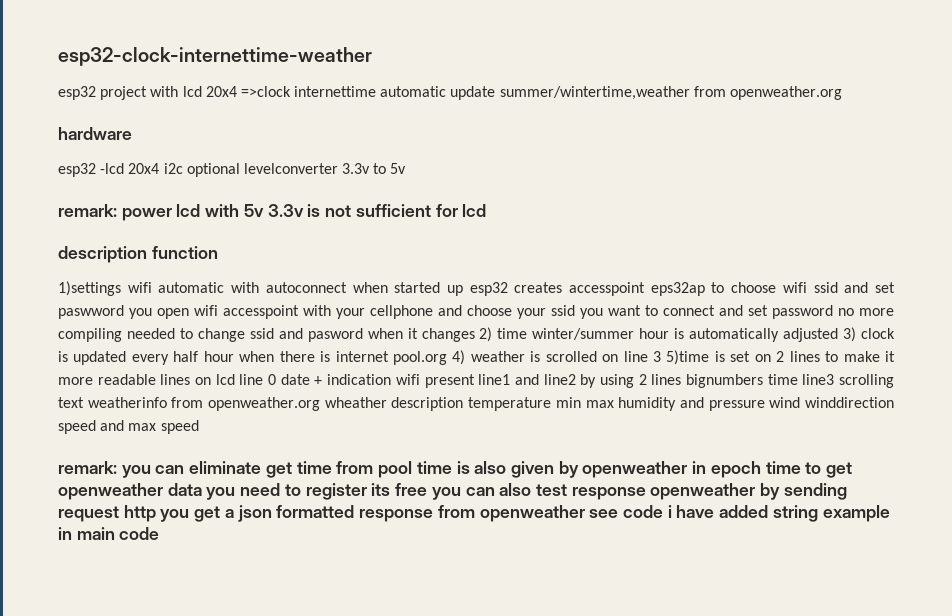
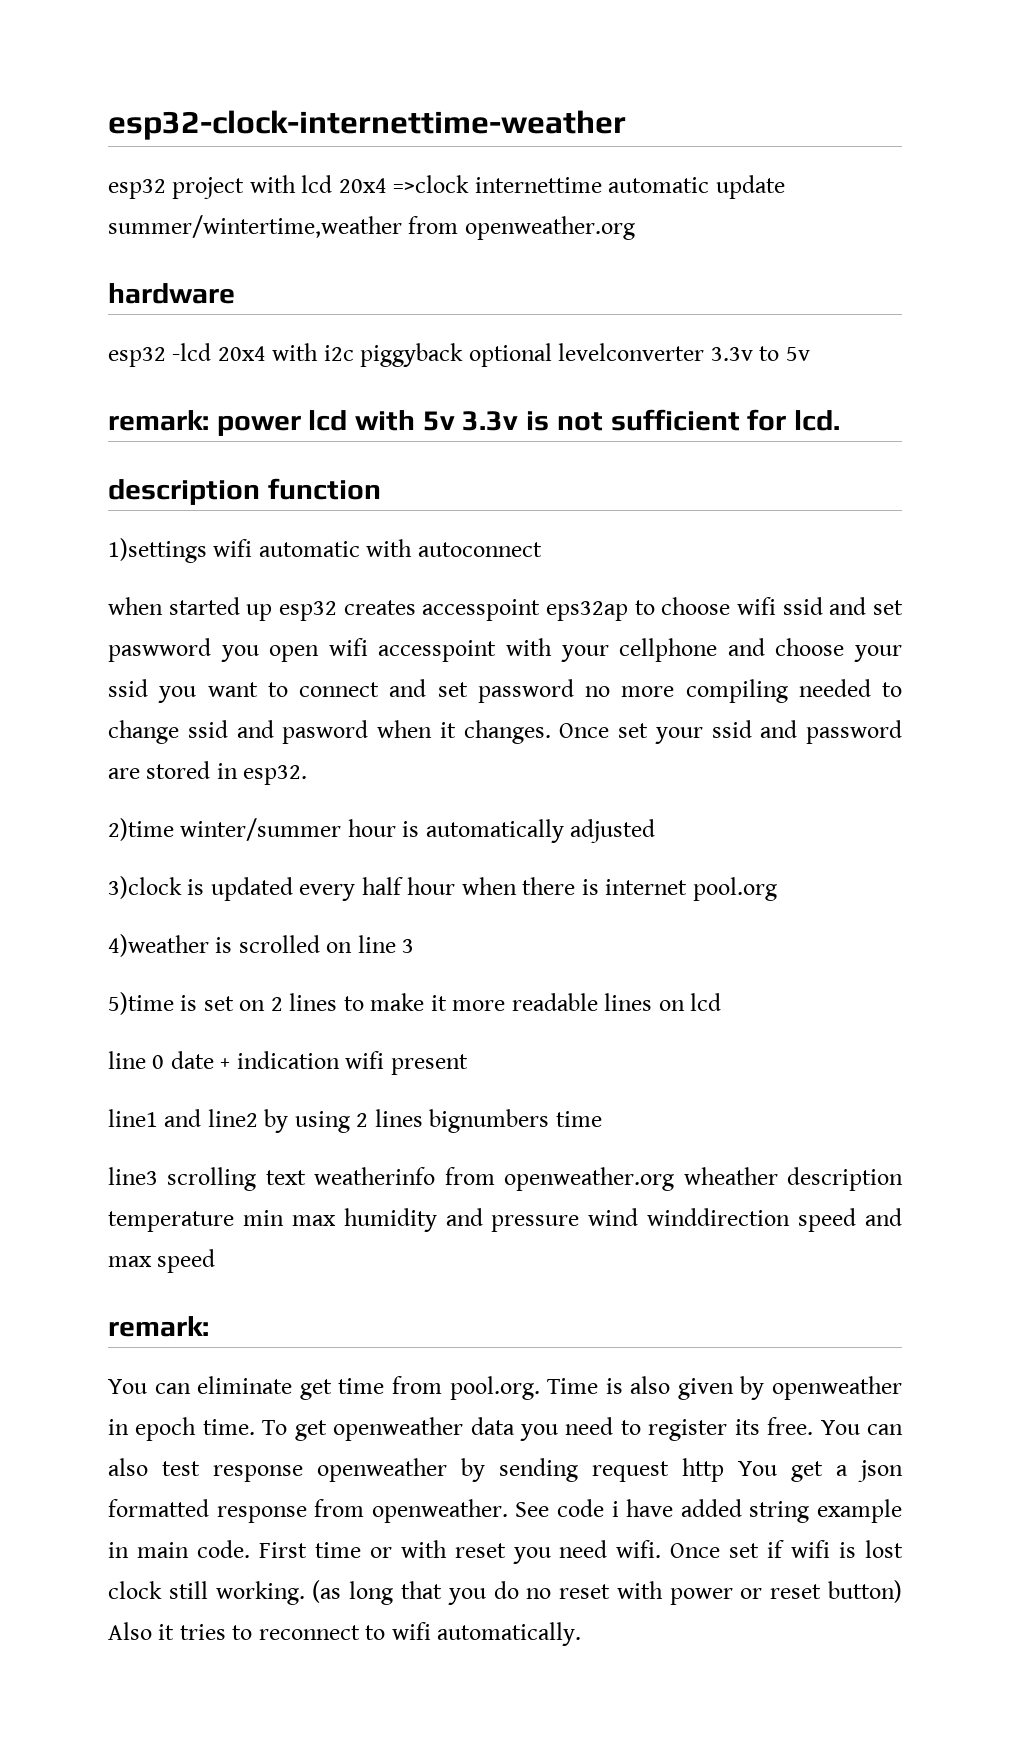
[163,163,183,174] i2c -> [272,343,464,367] with i2c piggyback
[462,204,487,217] lcd -> [793,410,840,431] lcd.
(347, 287) none -> (542, 549) //
[421,327,528,342] changes 2) time -> [463,720,902,744] [108,761,308,785] [108,818,174,841] changes. Once set your ssid and password are stored in esp32. // 2)time
[843,327,896,342] 3) clock -> [108,876,182,899] // 3)clock
[452,350,525,365] 4) weather -> [108,934,209,957] // 4)weather
(662, 356) none -> (415, 946) //
(235, 379) none -> (722, 1002) //
(475, 381) none -> (468, 1064) //
(798, 379) none -> (602, 1119) //
[121,465,151,478] you -> [108,1379,147,1394] // You
[378,461,452,478] pool time -> [449,1376,599,1400] pool.org. Time
[765,461,822,474] time to -> [202,1419,288,1435] time. To
[395,483,461,500] free you -> [767,1417,860,1435] free. You
[160,509,190,522] you -> [738,1461,777,1476] You
[479,505,619,522] openweather see -> [371,1499,550,1523] openweather. See
[119,527,160,540] code -> [196,1540,903,1564] [108,1580,903,1605] [108,1622,582,1646] code. First time or with reset you need wifi. Once set if wifi is lost clock still working. (as long that you do no reset with power or reset button) Also it tries to reconnect to wifi automatically.

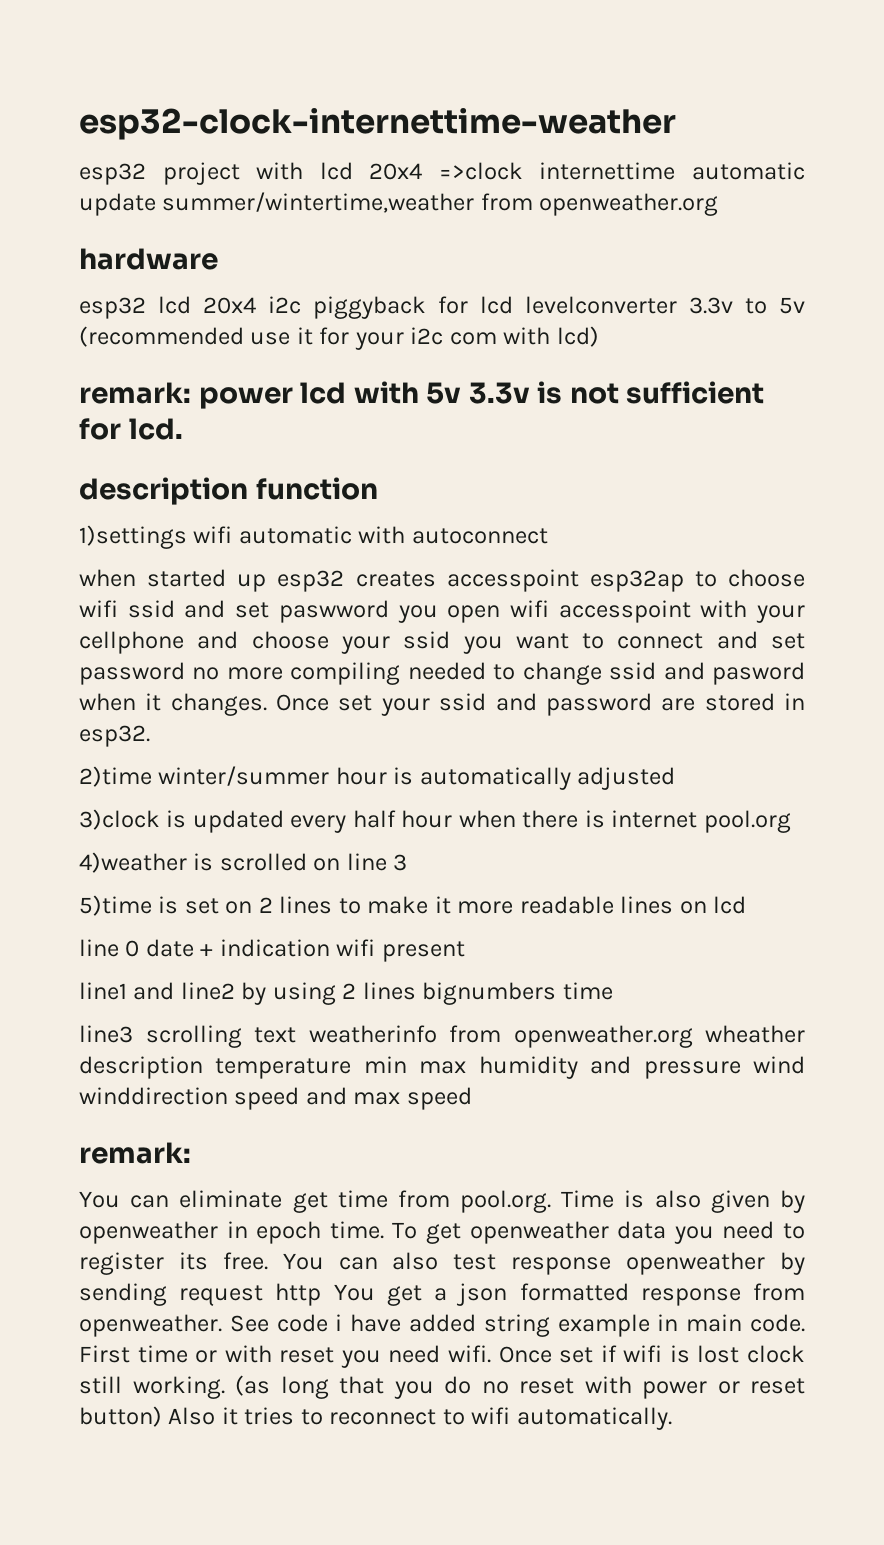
[172,343,810,367] -lcd 20x4 with i2c piggyback optional levelconverter 3.3v to 5v -> [158,296,805,319] [79,326,599,350] lcd 20x4 i2c piggyback for lcd levelconverter 3.3v to 5v (recommended use it for your i2c com with lcd)
[546,601,628,621] eps32ap -> [589,570,684,592] esp32ap

